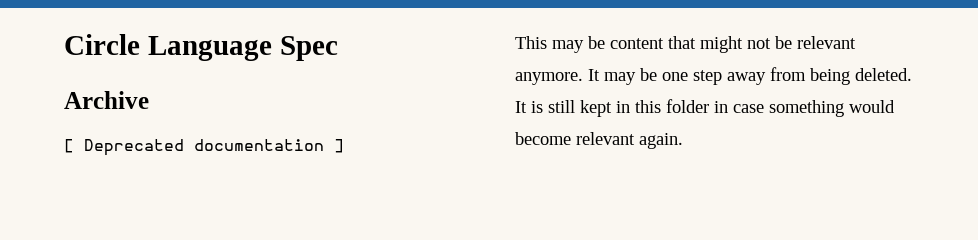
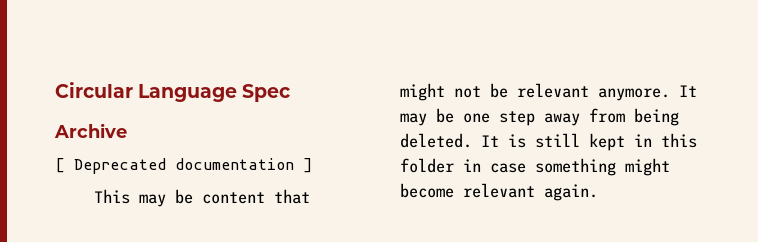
[64,34,140,55] Circle -> [55,82,133,98] Circular
[849,100,895,113] would -> [625,158,670,176] might

